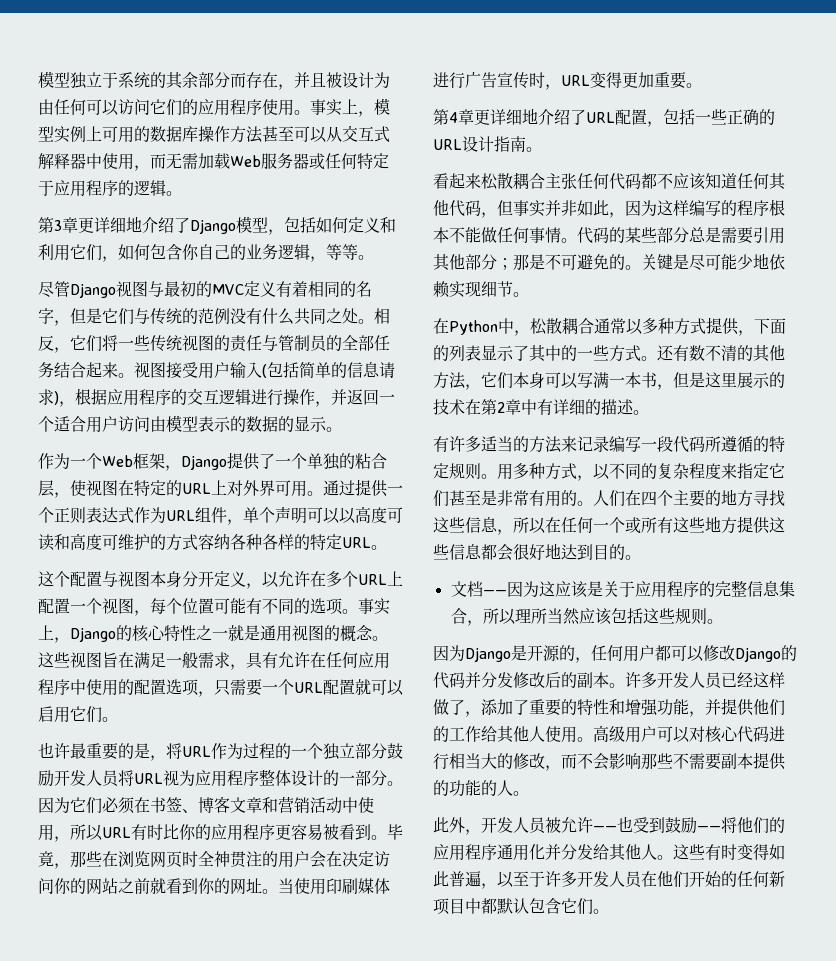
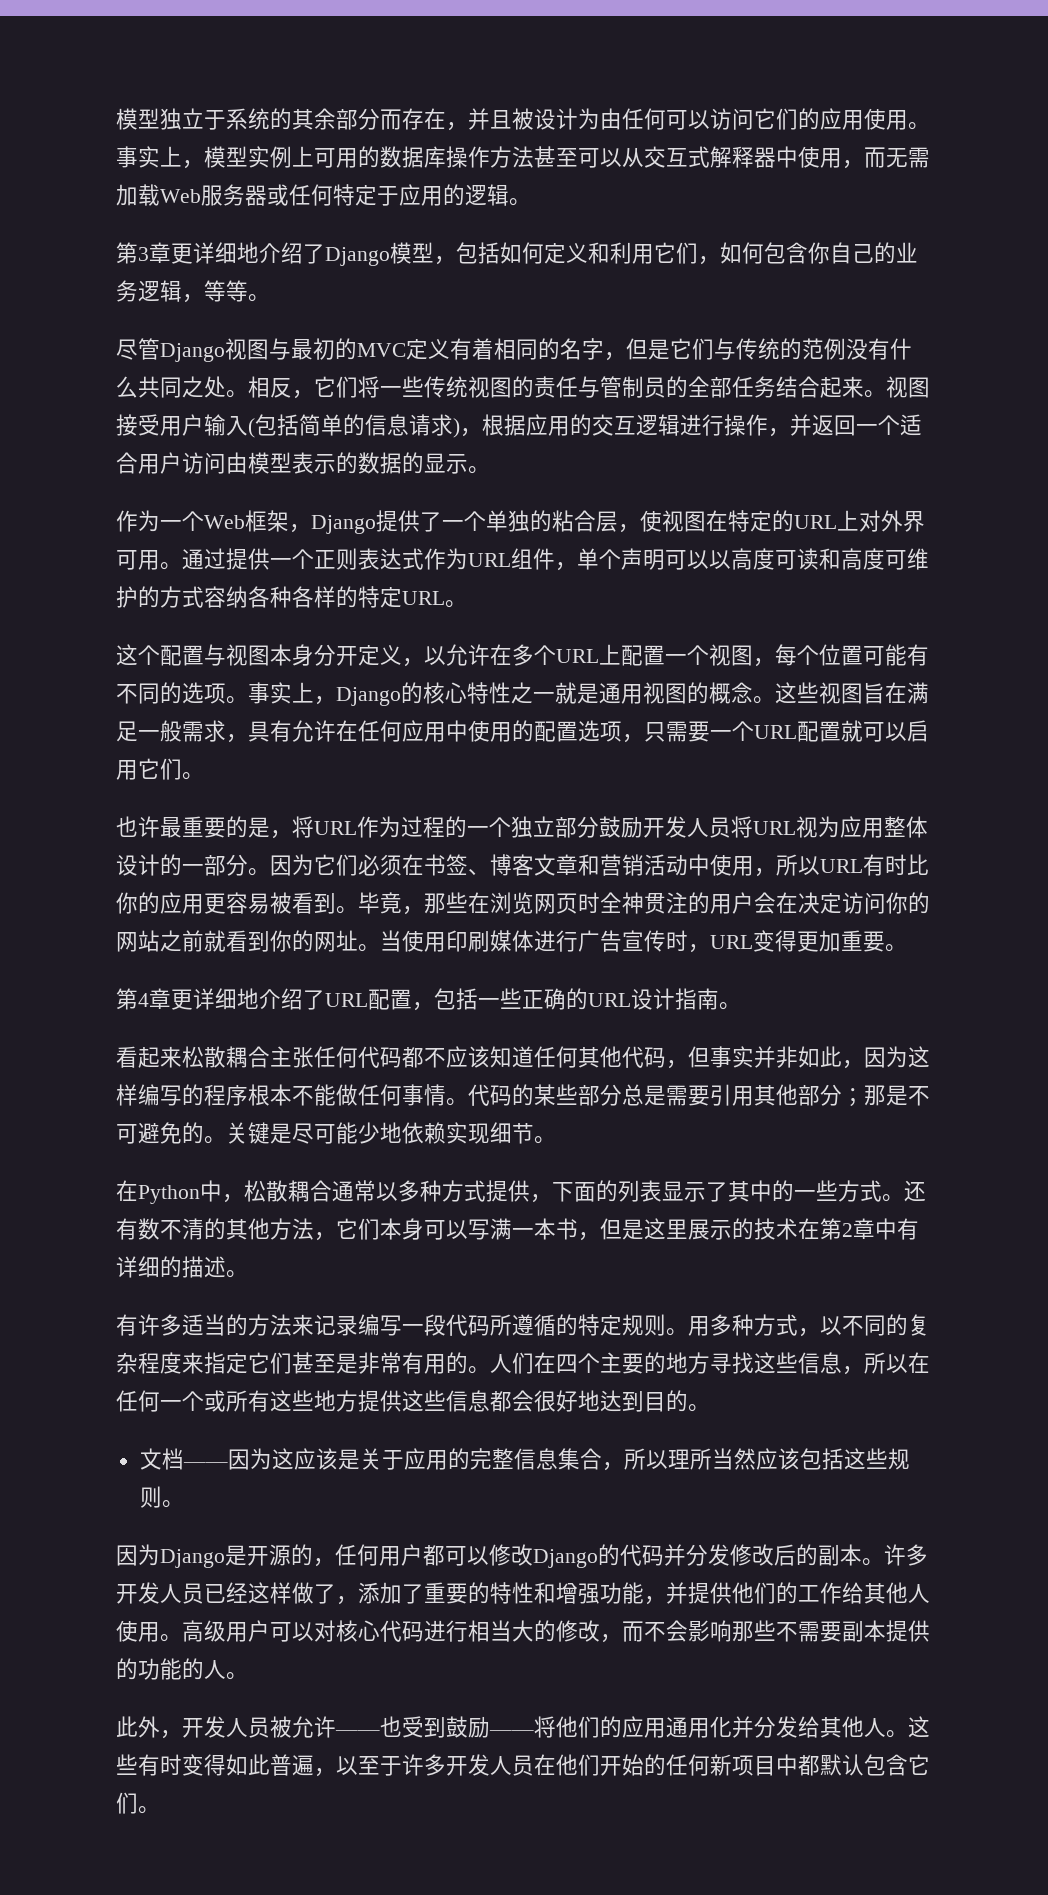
[230,99,262,115] 程序 -> (864, 120) none
[86,180,118,196] 程序 -> (443, 196) none
[139,389,171,405] 程序 -> (570, 426) none
[38,679,70,695] 程序 -> (446, 732) none
[227,770,259,786] 程序 -> (884, 828) none
[243,824,275,840] 程序 -> (204, 904) none
[666,581,699,597] 程序 -> (448, 1460) none
[465,844,497,860] 程序 -> (666, 1728) none

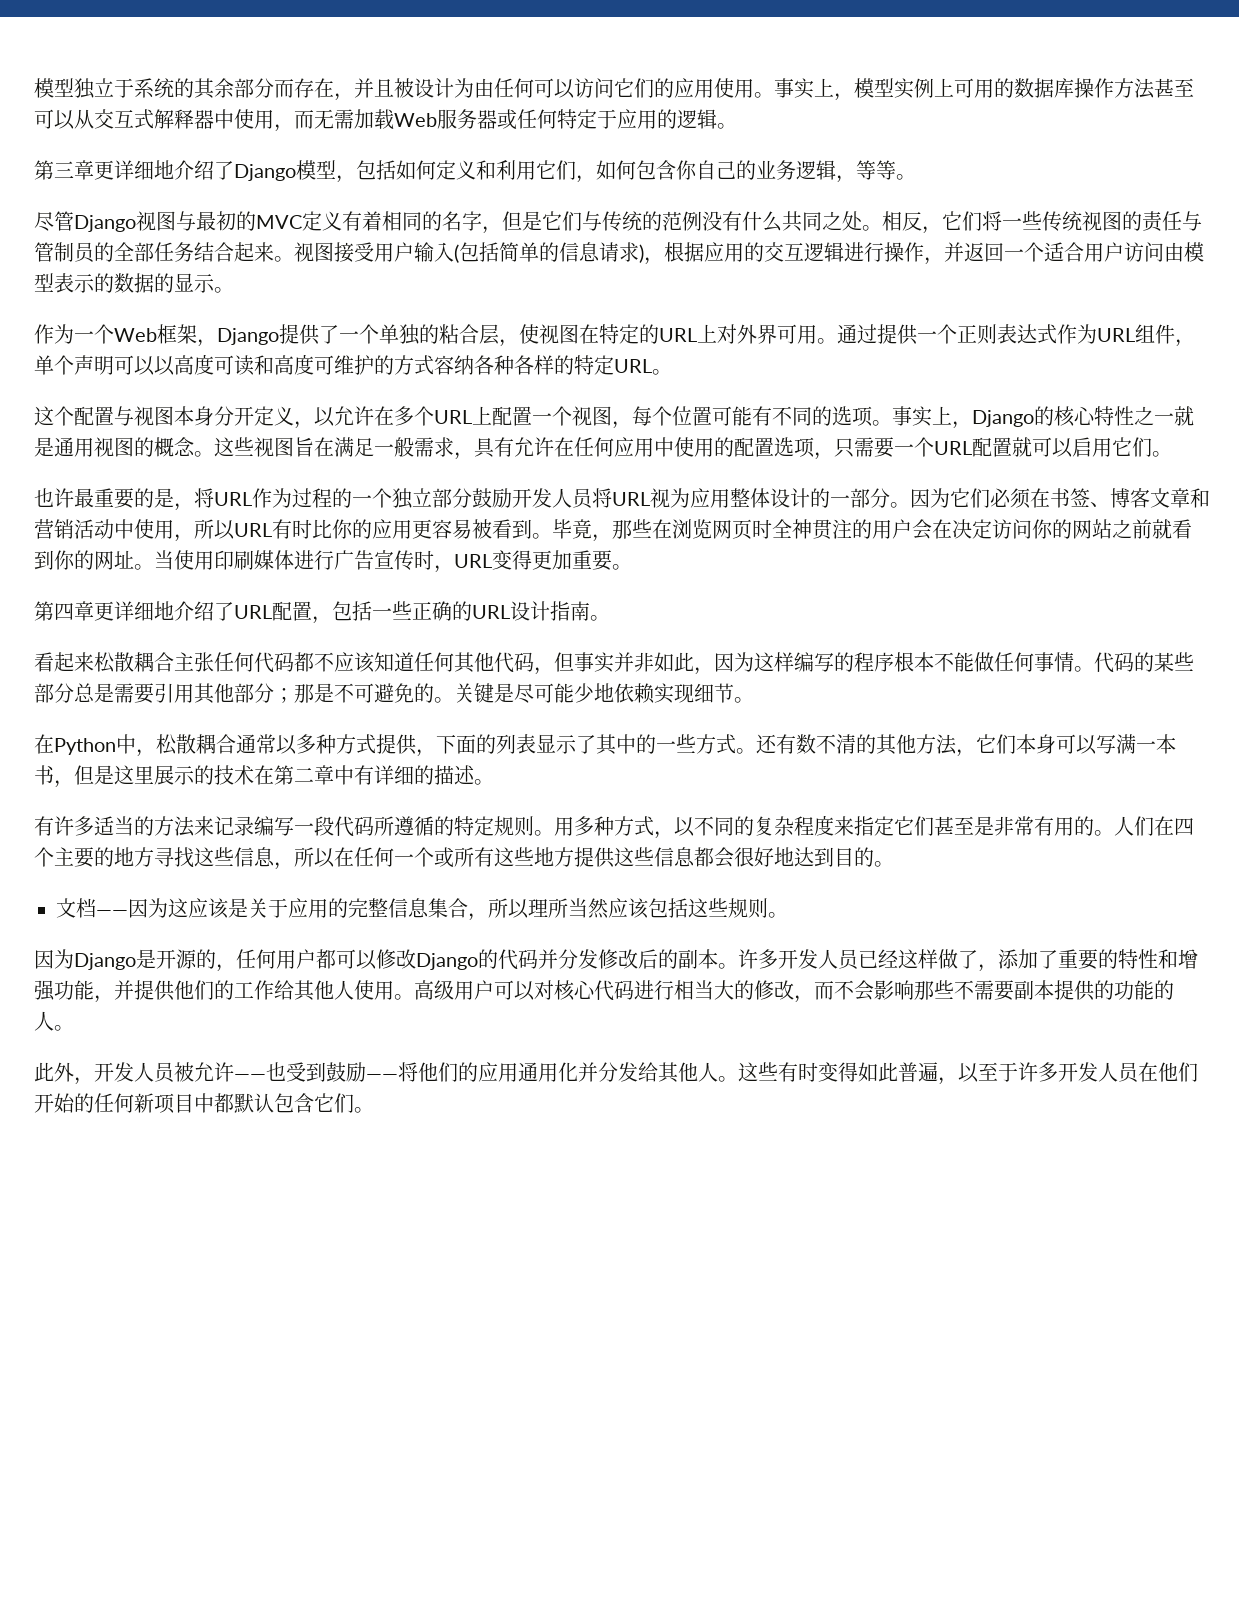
[138,247,149,261] 3 -> [54,161,74,178] 三
[138,993,149,1007] 4 -> [54,603,74,620] 四
[842,1223,853,1237] 2 -> [294,767,314,783] 二

